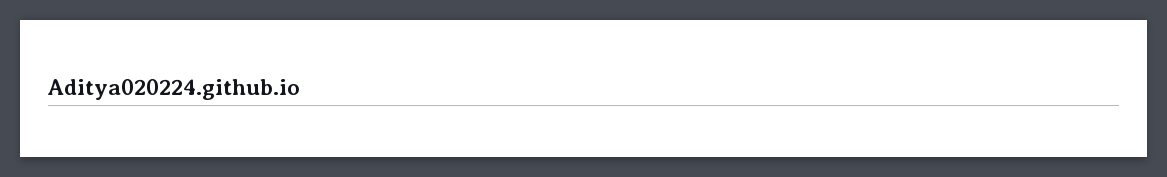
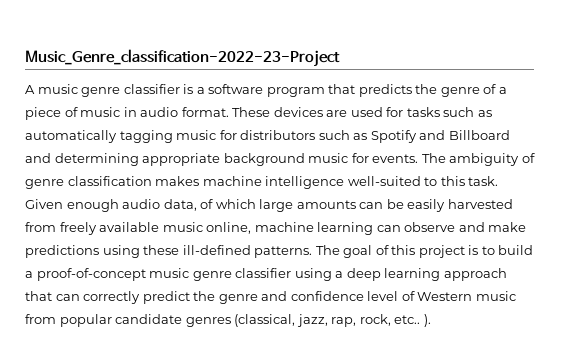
[47,79,300,100] Aditya020224.github.io -> [25,49,340,67] [25,84,507,97] [25,107,492,120] [25,130,510,143] [25,153,535,166] [25,176,499,189] [25,199,513,212] [25,222,527,235] [25,245,534,258] [25,268,507,281] [25,291,516,304] [25,314,431,327] Music_Genre_classification-2022-23-Project // A music genre classifier is a software program that predicts the genre of a piece of music in audio format. These devices are used for tasks such as automatically tagging music for distributors such as Spotify and Billboard and determining appropriate background music for events. The ambiguity of genre classification makes machine intelligence well-suited to this task. Given enough audio data, of which large amounts can be easily harvested from freely available music online, machine learning can observe and make predictions using these ill-defined patterns. The goal of this project is to build a proof-of-concept music genre classifier using a deep learning approach that can correctly predict the genre and confidence level of Western music from popular candidate genres (classical, jazz, rap, rock, etc.. ).

